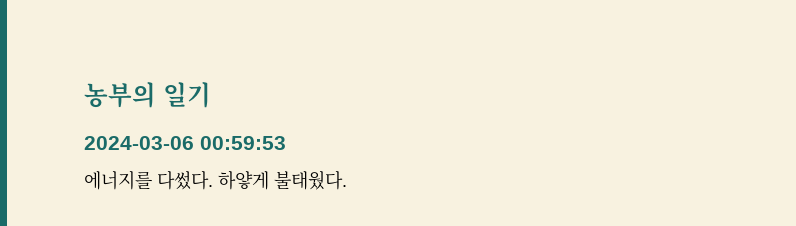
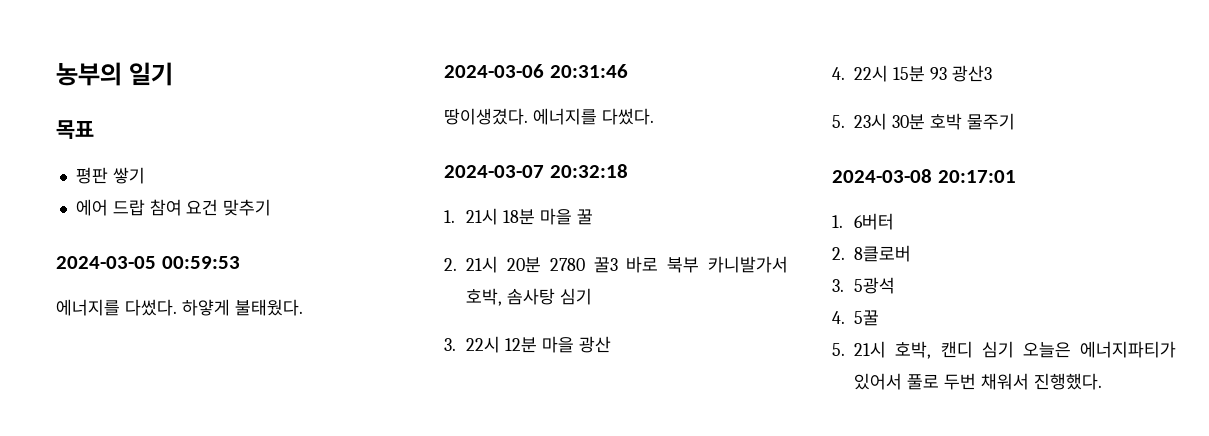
[84,136,194,150] 2024-03-06 -> [56,120,94,139] [75,167,145,184] [75,199,272,216] [56,256,156,269] 목표 // 평판 쌓기 // 에어 드랍 참여 요건 맞추기 // 2024-03-05
(347, 180) none -> [444,64,628,78] [444,108,654,125] [444,164,628,178] [444,208,593,225] [444,256,788,273] [466,288,593,306] [444,336,611,353] [832,65,992,82] [832,113,1015,130] [832,169,1016,183] [832,213,895,230] [832,245,912,262] [832,277,896,294] [832,310,880,326] [832,341,1176,359] [854,373,1102,390] // 2024-03-06 20:31:46 // 땅이생겼다. 에너지를 다썼다. // 2024-03-07 20:32:18 // 1. 21시 18분 마을 꿀 // 2. 21시 20분 2780 꿀3 바로 북부 카니발가서 호박, 솜사탕 심기 // 3. 22시 12분 마을 광산 // 4. 22시 15분 93 광산3 // 5. 23시 30분 호박 물주기 // 2024-03-08 20:17:01 // 1. 6버터 // 2. 8클로버 // 3. 5광석 // 4. 5꿀 // 5. 21시 호박, 캔디 심기 오늘은 에너지파티가 있어서 풀로 두번 채워서 진행했다.

